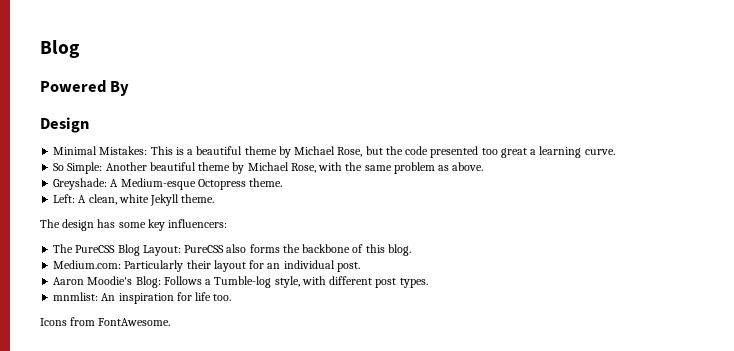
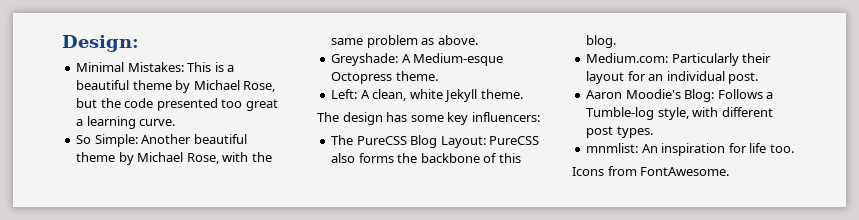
[40,40,80,58] [40,80,130,96] [40,117,89,133] Blog // Powered By // Design -> [62,35,139,52] Design:

